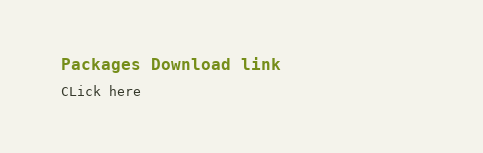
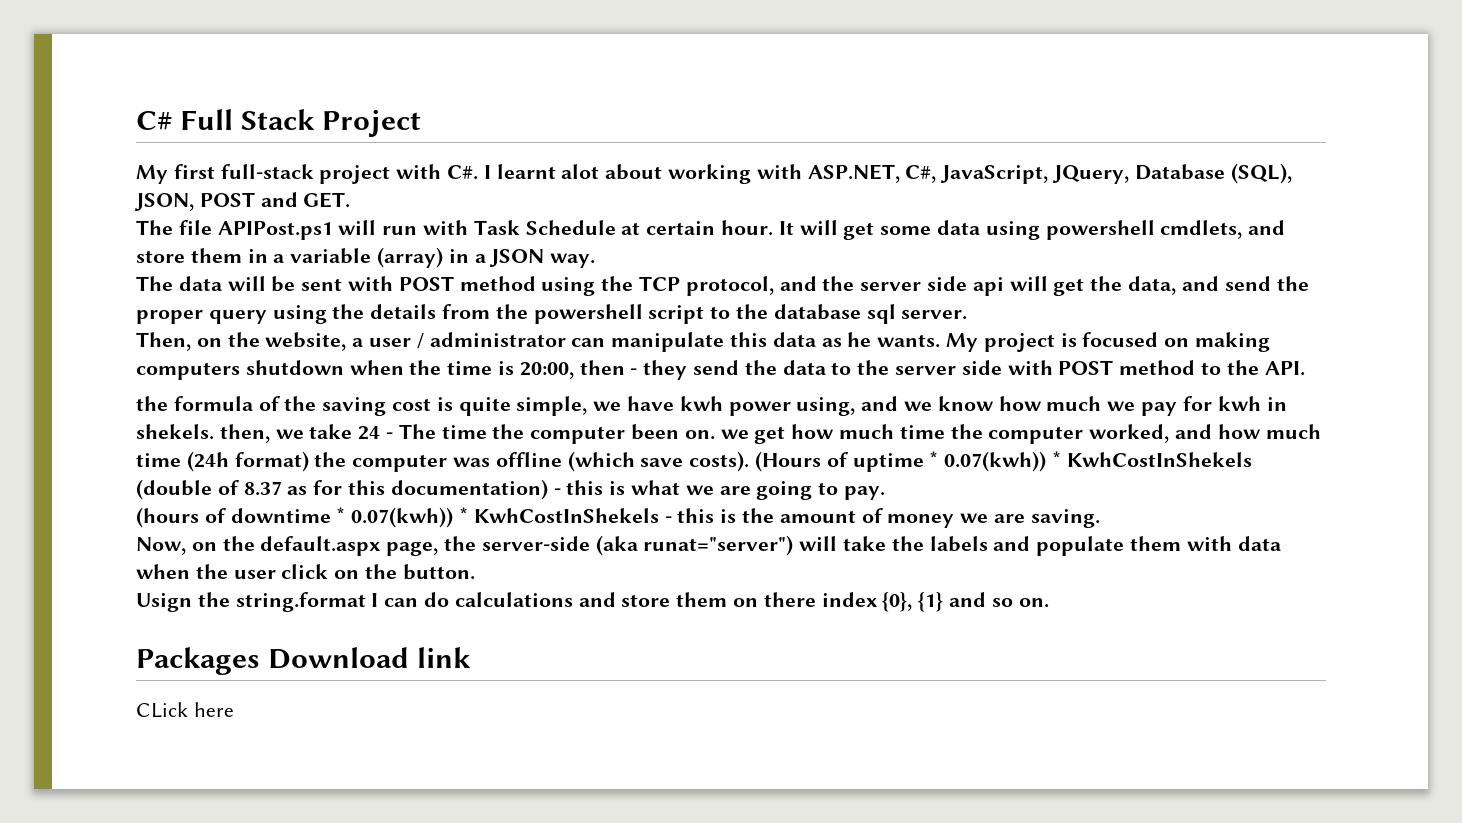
(61, 65) none -> [136,109,422,137] [136,163,1292,184] [134,192,351,211] [136,220,1286,240] [136,247,596,268] [136,276,1309,296] [136,304,968,324] [136,332,1271,352] [136,360,1305,380] [136,396,1287,416] [136,424,1321,444] [136,451,1252,472] [136,479,886,500] [136,507,1100,528] [136,535,1281,556] [136,564,475,580] [136,592,1049,612] C# Full Stack Project // My first full-stack project with C#. I learnt alot about working with ASP.NET, C#, JavaScript, JQuery, Database (SQL), JSON, POST and GET. // The file APIPost.ps1 will run with Task Schedule at certain hour. It will get some data using powershell cmdlets, and store them in a variable (array) in a JSON way. // The data will be sent with POST method using the TCP protocol, and the server side api will get the data, and send the proper query using the details from the powershell script to the database sql server. // Then, on the website, a user / administrator can manipulate this data as he wants. My project is focused on making computers shutdown when the time is 20:00, then - they send the data to the server side with POST method to the API. // the formula of the saving cost is quite simple, we have kwh power using, and we know how much we pay for kwh in shekels. then, we take 24 - The time the computer been on. we get how much time the computer worked, and how much time (24h format) the computer was offline (which save costs). (Hours of uptime * 0.07(kwh)) * KwhCostInShekels (double of 8.37 as for this documentation) - this is what we are going to pay. // (hours of downtime * 0.07(kwh)) * KwhCostInShekels - this is the amount of money we are saving. // Now, on the default.aspx page, the server-side (aka runat="server") will take the labels and populate them with data when the user click on the button. // Usign the string.format I can do calculations and store them on there index {0}, {1} and so on. //

